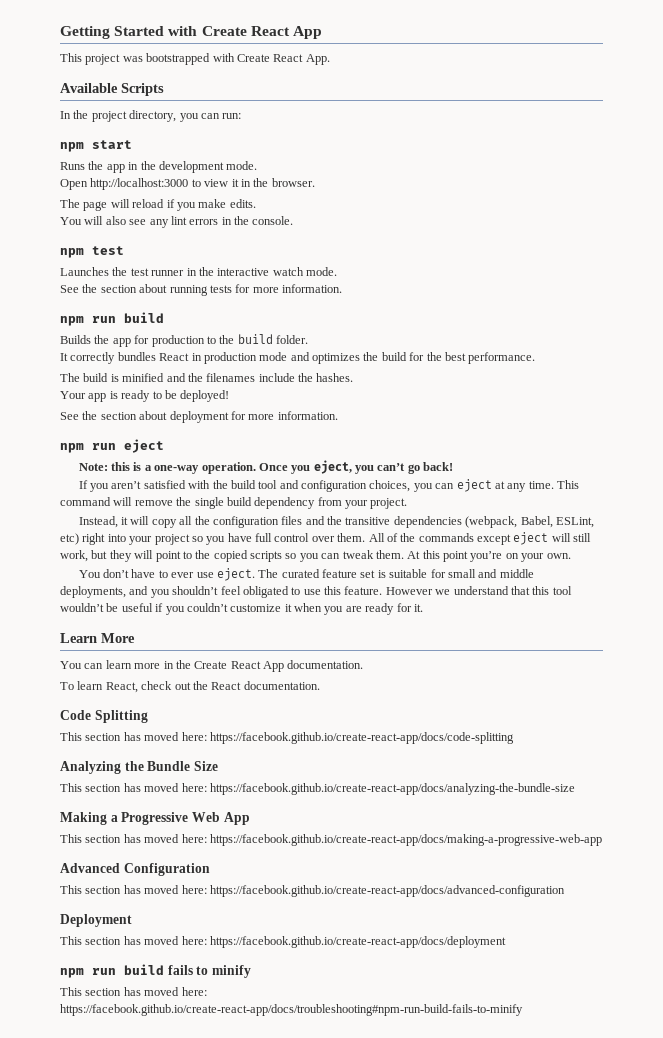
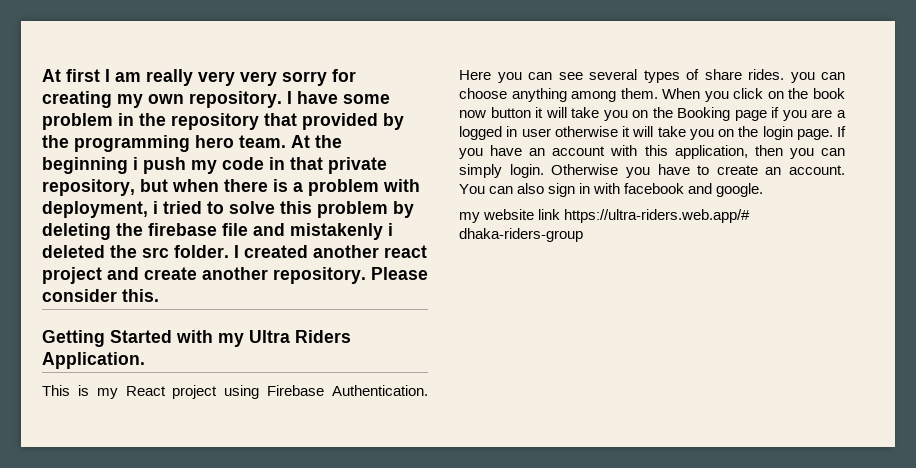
[60,26,322,39] [60,53,330,65] [60,83,164,96] [60,110,242,122] [60,140,132,152] [60,161,258,173] [60,178,315,190] [60,199,256,211] [60,216,294,228] [60,246,124,258] [60,267,337,276] [60,284,342,296] [60,312,164,326] [60,334,308,347] [60,352,536,364] [60,373,354,382] [60,390,230,402] [60,411,338,423] [60,439,164,453] [78,460,454,474] [78,479,580,492] [60,497,408,509] [78,516,594,528] [60,532,592,545] [60,550,571,562] [78,568,534,581] [60,586,572,598] [60,603,423,615] [60,633,135,643] [60,660,364,672] [60,681,320,693] [60,710,148,723] [60,732,514,744] [60,761,218,774] [60,783,575,795] [60,812,250,825] [60,834,602,846] [60,863,210,876] [60,885,565,897] [60,914,132,927] [60,936,506,948] [60,964,251,978] [60,987,207,996] [60,1004,523,1016] Getting Started with Create React App // This project was bootstrapped with Create React App. // Available Scripts // In the project directory, you can run: // npm start // Runs the app in the development mode. // Open http://localhost:3000 to view it in the browser. // The page will reload if you make edits. // You will also see any lint errors in the console. // npm test // Launches the test runner in the interactive watch mode. // See the section about running tests for more information. // npm run build // Builds the app for production to the build folder. // It correctly bundles React in production mode and optimizes the build for the best performance. // The build is minified and the filenames include the hashes. // Your app is ready to be deployed! // See the section about deployment for more information. // npm run eject // Note: this is a one-way operation. Once you eject, you can’t go back! // If you aren’t satisfied with the build tool and configuration choices, you can eject at any time. This command will remove the single build dependency from your project. // Instead, it will copy all the configuration files and the transitive dependencies (webpack, Babel, ESLint, etc) right into your project so you have full control over them. All of the commands except eject will still work, but they will point to the copied scripts so you can tweak them. At this point you’re on your own. // You don’t have to ever use eject. The curated feature set is suitable for small and middle deployments, and you shouldn’t feel obligated to use this feature. However we understand that this tool wouldn’t be useful if you couldn’t customize it when you are ready for it. // Learn More // You can learn more in the Create React App documentation. // To learn React, check out the React documentation. // Code Splitting // This section has moved here: https://facebook.github.io/create-react-app/docs/code-splitting // Analyzing the Bundle Size // This section has moved here: https://facebook.github.io/create-react-app/docs/analyzing-the-bundle-size // Making a Progressive Web App // This section has moved here: https://facebook.github.io/create-react-app/docs/making-a-progressive-web-app // Advanced Configuration // This section has moved here: https://facebook.github.io/create-react-app/docs/advanced-configuration // Deployment // This section has moved here: https://facebook.github.io/create-react-app/docs/deployment // npm run build fails to minify // This section has moved here: https://facebook.github.io/create-react-app/docs/troubleshooting#npm-run-build-fails-to-minify -> [42,69,356,86] [42,91,390,108] [42,113,404,130] [42,135,342,152] [42,157,387,174] [42,179,420,196] [42,201,414,218] [42,223,393,240] [42,245,427,258] [42,267,428,284] [42,289,159,302] [42,330,351,347] [42,352,145,369] [42,385,429,399] [459,69,845,83] [459,88,845,102] [459,107,847,121] [459,126,846,140] [459,145,845,159] [459,164,845,178] [459,183,764,197] [459,209,751,223] [459,228,583,242] At first I am really very very sorry for creating my own repository. I have some problem in the repository that provided by the programming hero team. At the beginning i push my code in that private repository, but when there is a problem with deployment, i tried to solve this problem by deleting the firebase file and mistakenly i deleted the src folder. I created another react project and create another repository. Please consider this. // Getting Started with my Ultra Riders Application. // This is my React project using Firebase Authentication. Here you can see several types of share rides. you can choose anything among them. When you click on the book now button it will take you on the Booking page if you are a logged in user otherwise it will take you on the login page. If you have an account with this application, then you can simply login. Otherwise you have to create an account. You can also sign in with facebook and google. // my website link https://ultra-riders.web.app/# dhaka-riders-group

